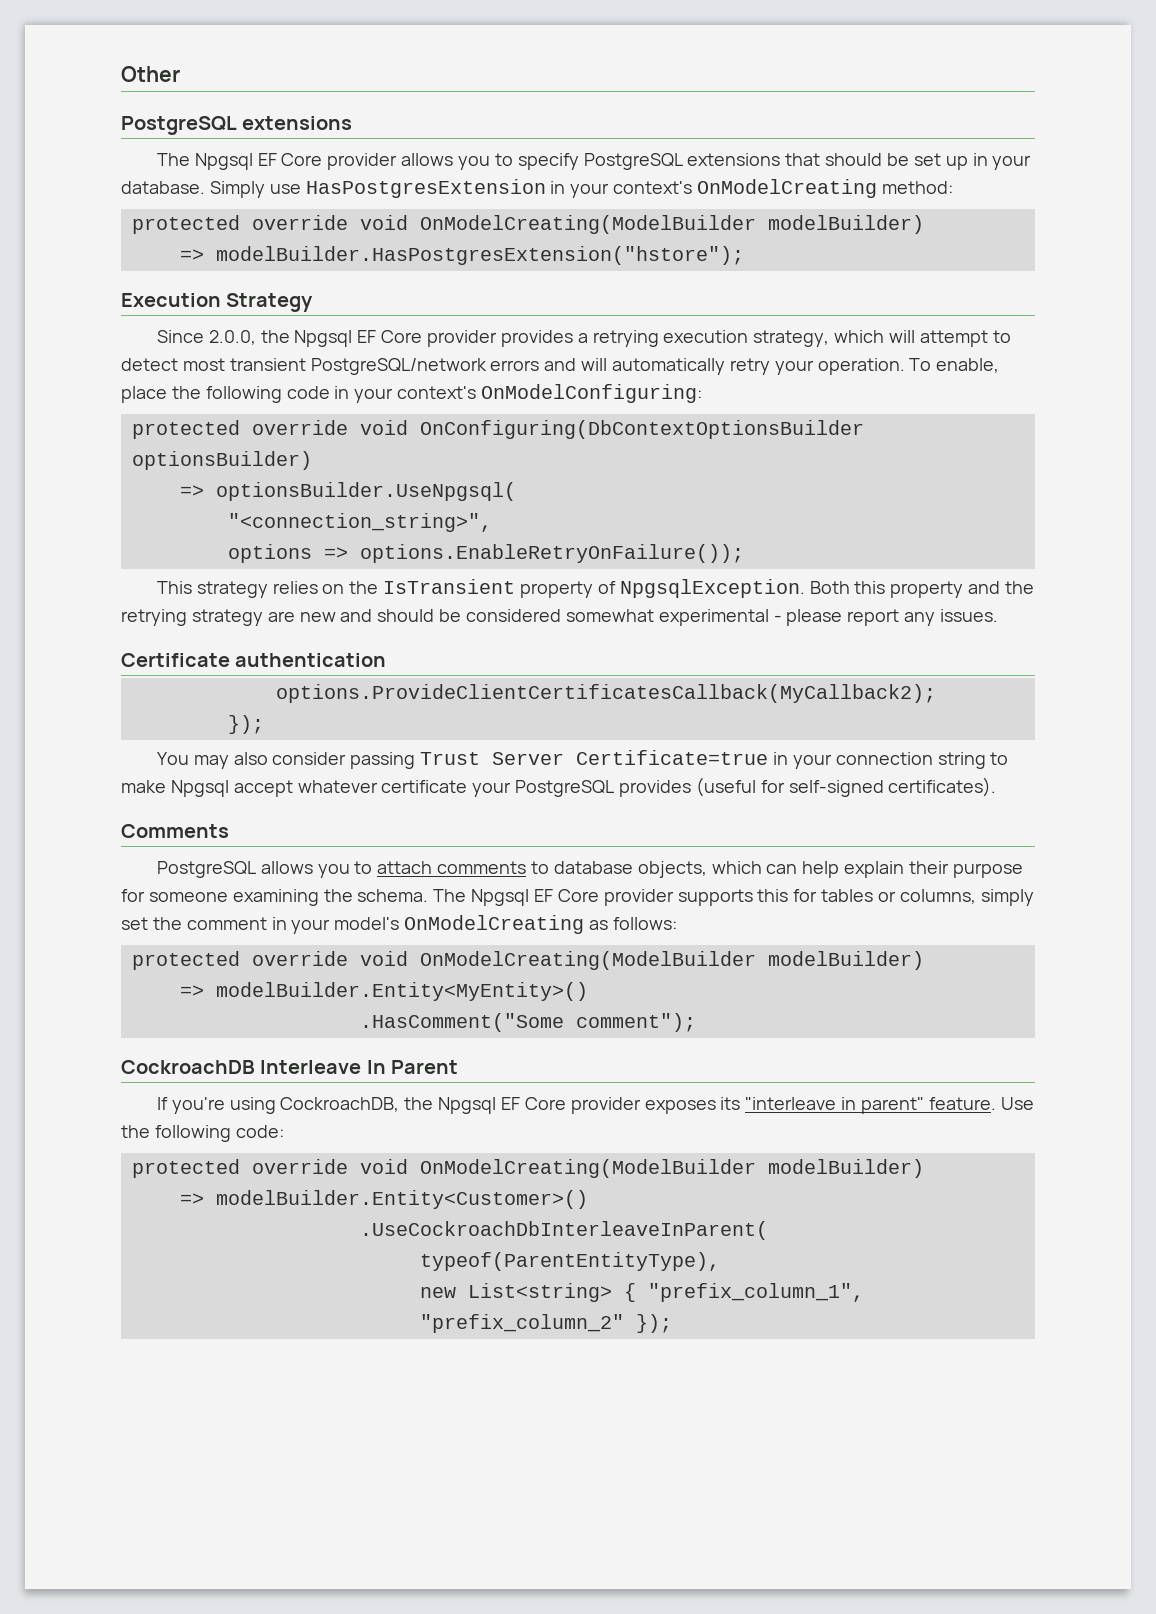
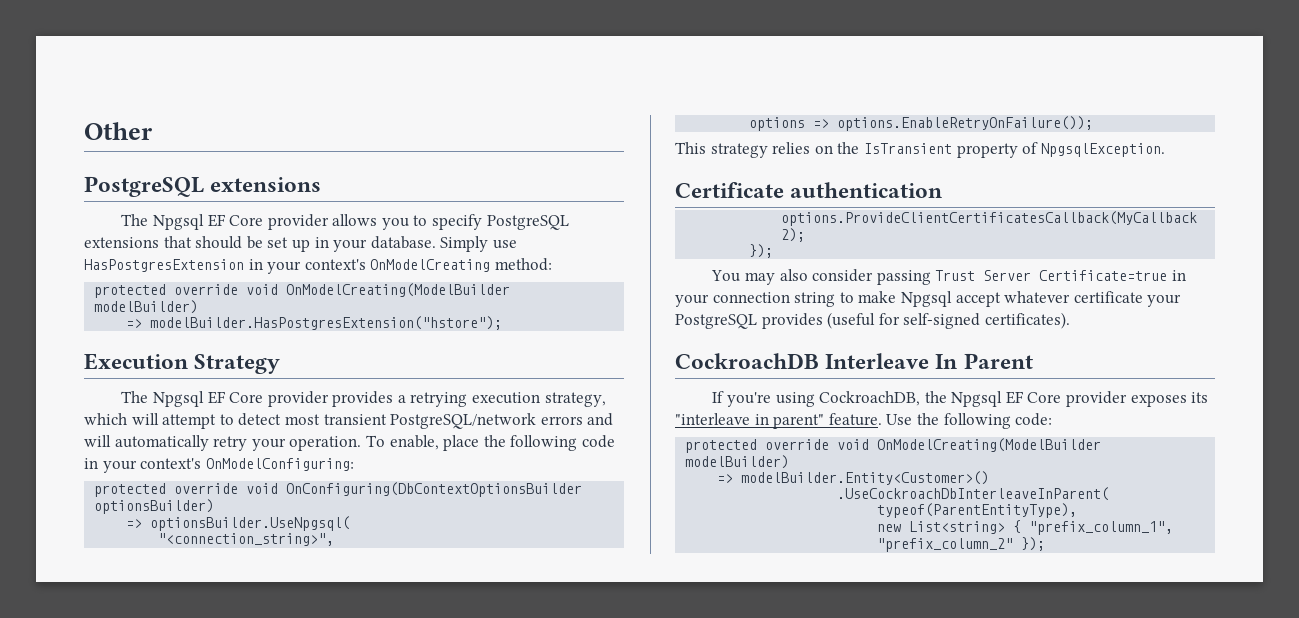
[156,330,290,345] Since 2.0.0, the -> [121,391,149,403] The
[809,581,1035,598] [121,609,999,626] Both this property and the retrying strategy are new and should be considered somewhat experimental - please report any issues. -> (1165, 150) none
[121,824,229,838] [156,861,1023,878] [121,889,1034,906] [121,915,677,934] [131,951,924,970] [179,982,588,1001] [359,1013,696,1032] // Comments // PostgreSQL allows you to attach comments to database objects, which can help explain their purpose for someone examining the schema. The Npgsql EF Core provider supports this for tables or columns, simply set the comment in your model's OnModelCreating as follows: // protected override void OnModelCreating(ModelBuilder modelBuilder) // => modelBuilder.Entity<MyEntity>() // .HasComment("Some comment"); -> (1070, 320) none

